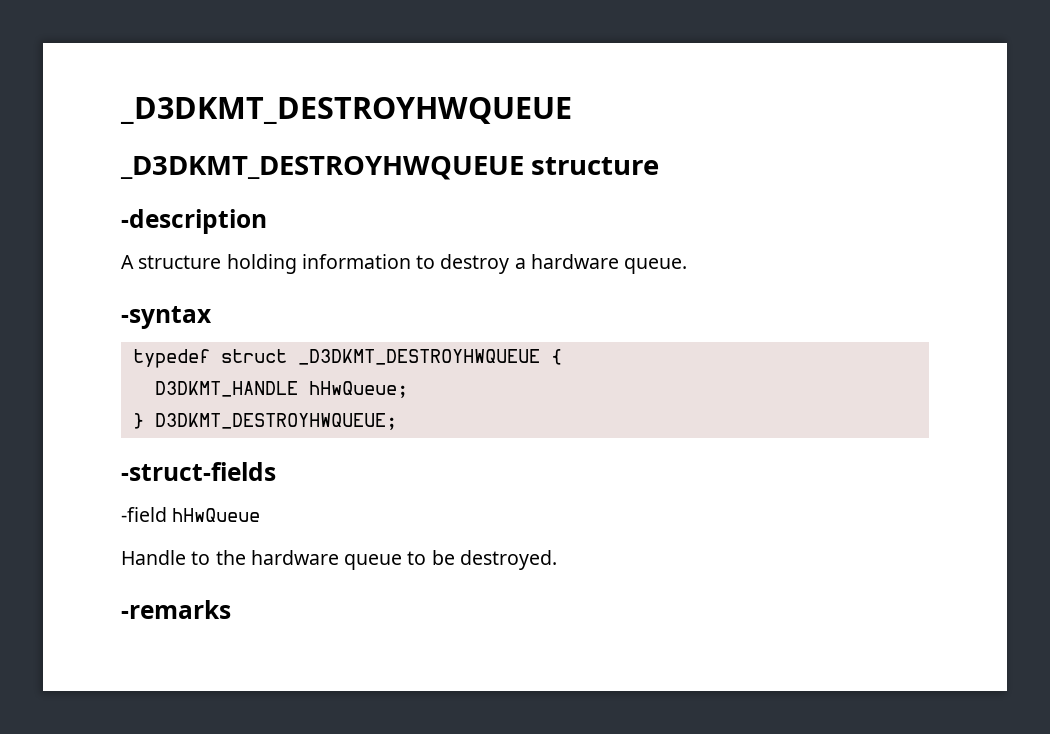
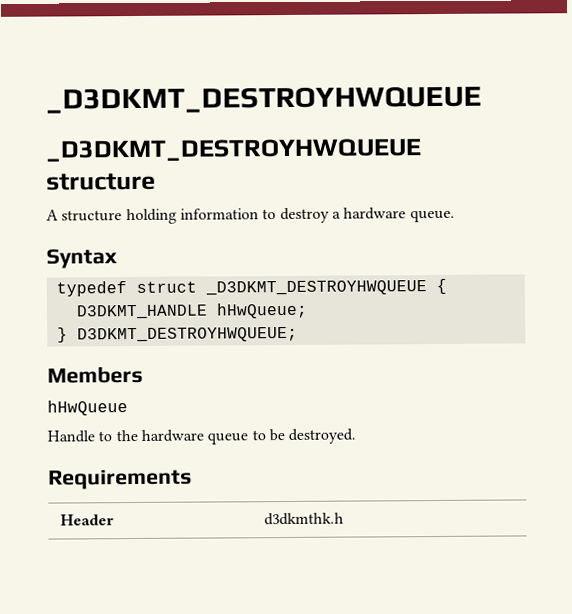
[121,209,267,234] // -description -> (156, 181) none
[121,306,212,329] -syntax -> [46,248,118,269] Syntax
[121,462,276,481] [121,507,167,522] -struct-fields // -field -> [47,365,143,384] Members //
[121,600,231,619] -remarks -> [48,468,192,490] [59,514,114,526] [263,512,344,526] Requirements // Header | d3dkmthk.h

